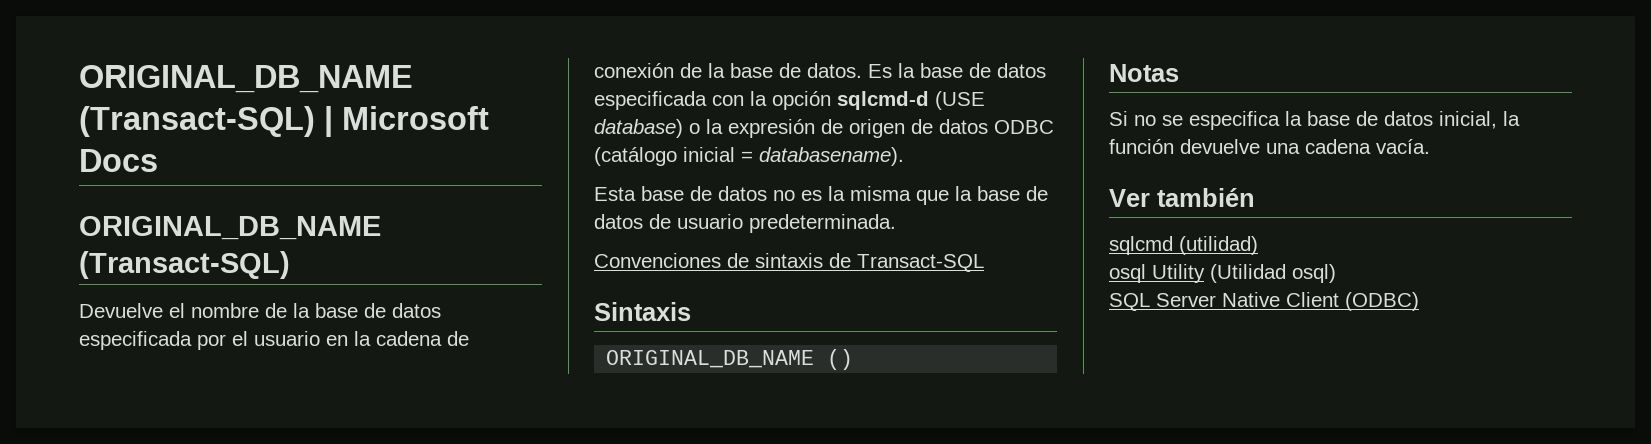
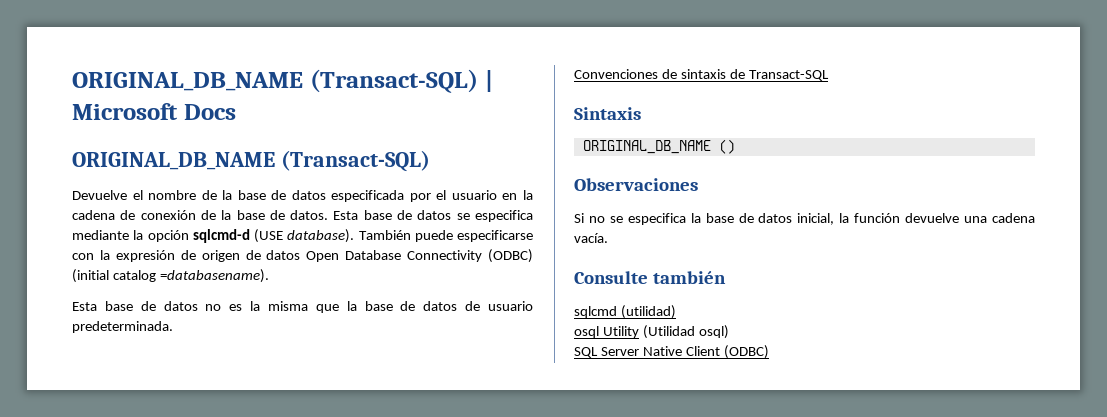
[868,63,1046,78] [594,91,744,110] Es la base de datos especificada con -> [333,210,534,222] [72,230,129,240] Esta base de datos se especifica mediante
[594,119,700,138] database) o -> [287,229,533,243] [72,253,94,260] database). También puede especificarse con
[994,120,1054,134] [594,147,904,166] ODBC (catálogo inicial = databasename). -> [306,249,533,263] [72,269,269,283] Open Database Connectivity (ODBC) (initial catalog =databasename).
[1109,64,1179,82] Notas -> [574,178,698,191] Observaciones
[1109,189,1150,207] Ver -> [574,271,648,284] Consulte

